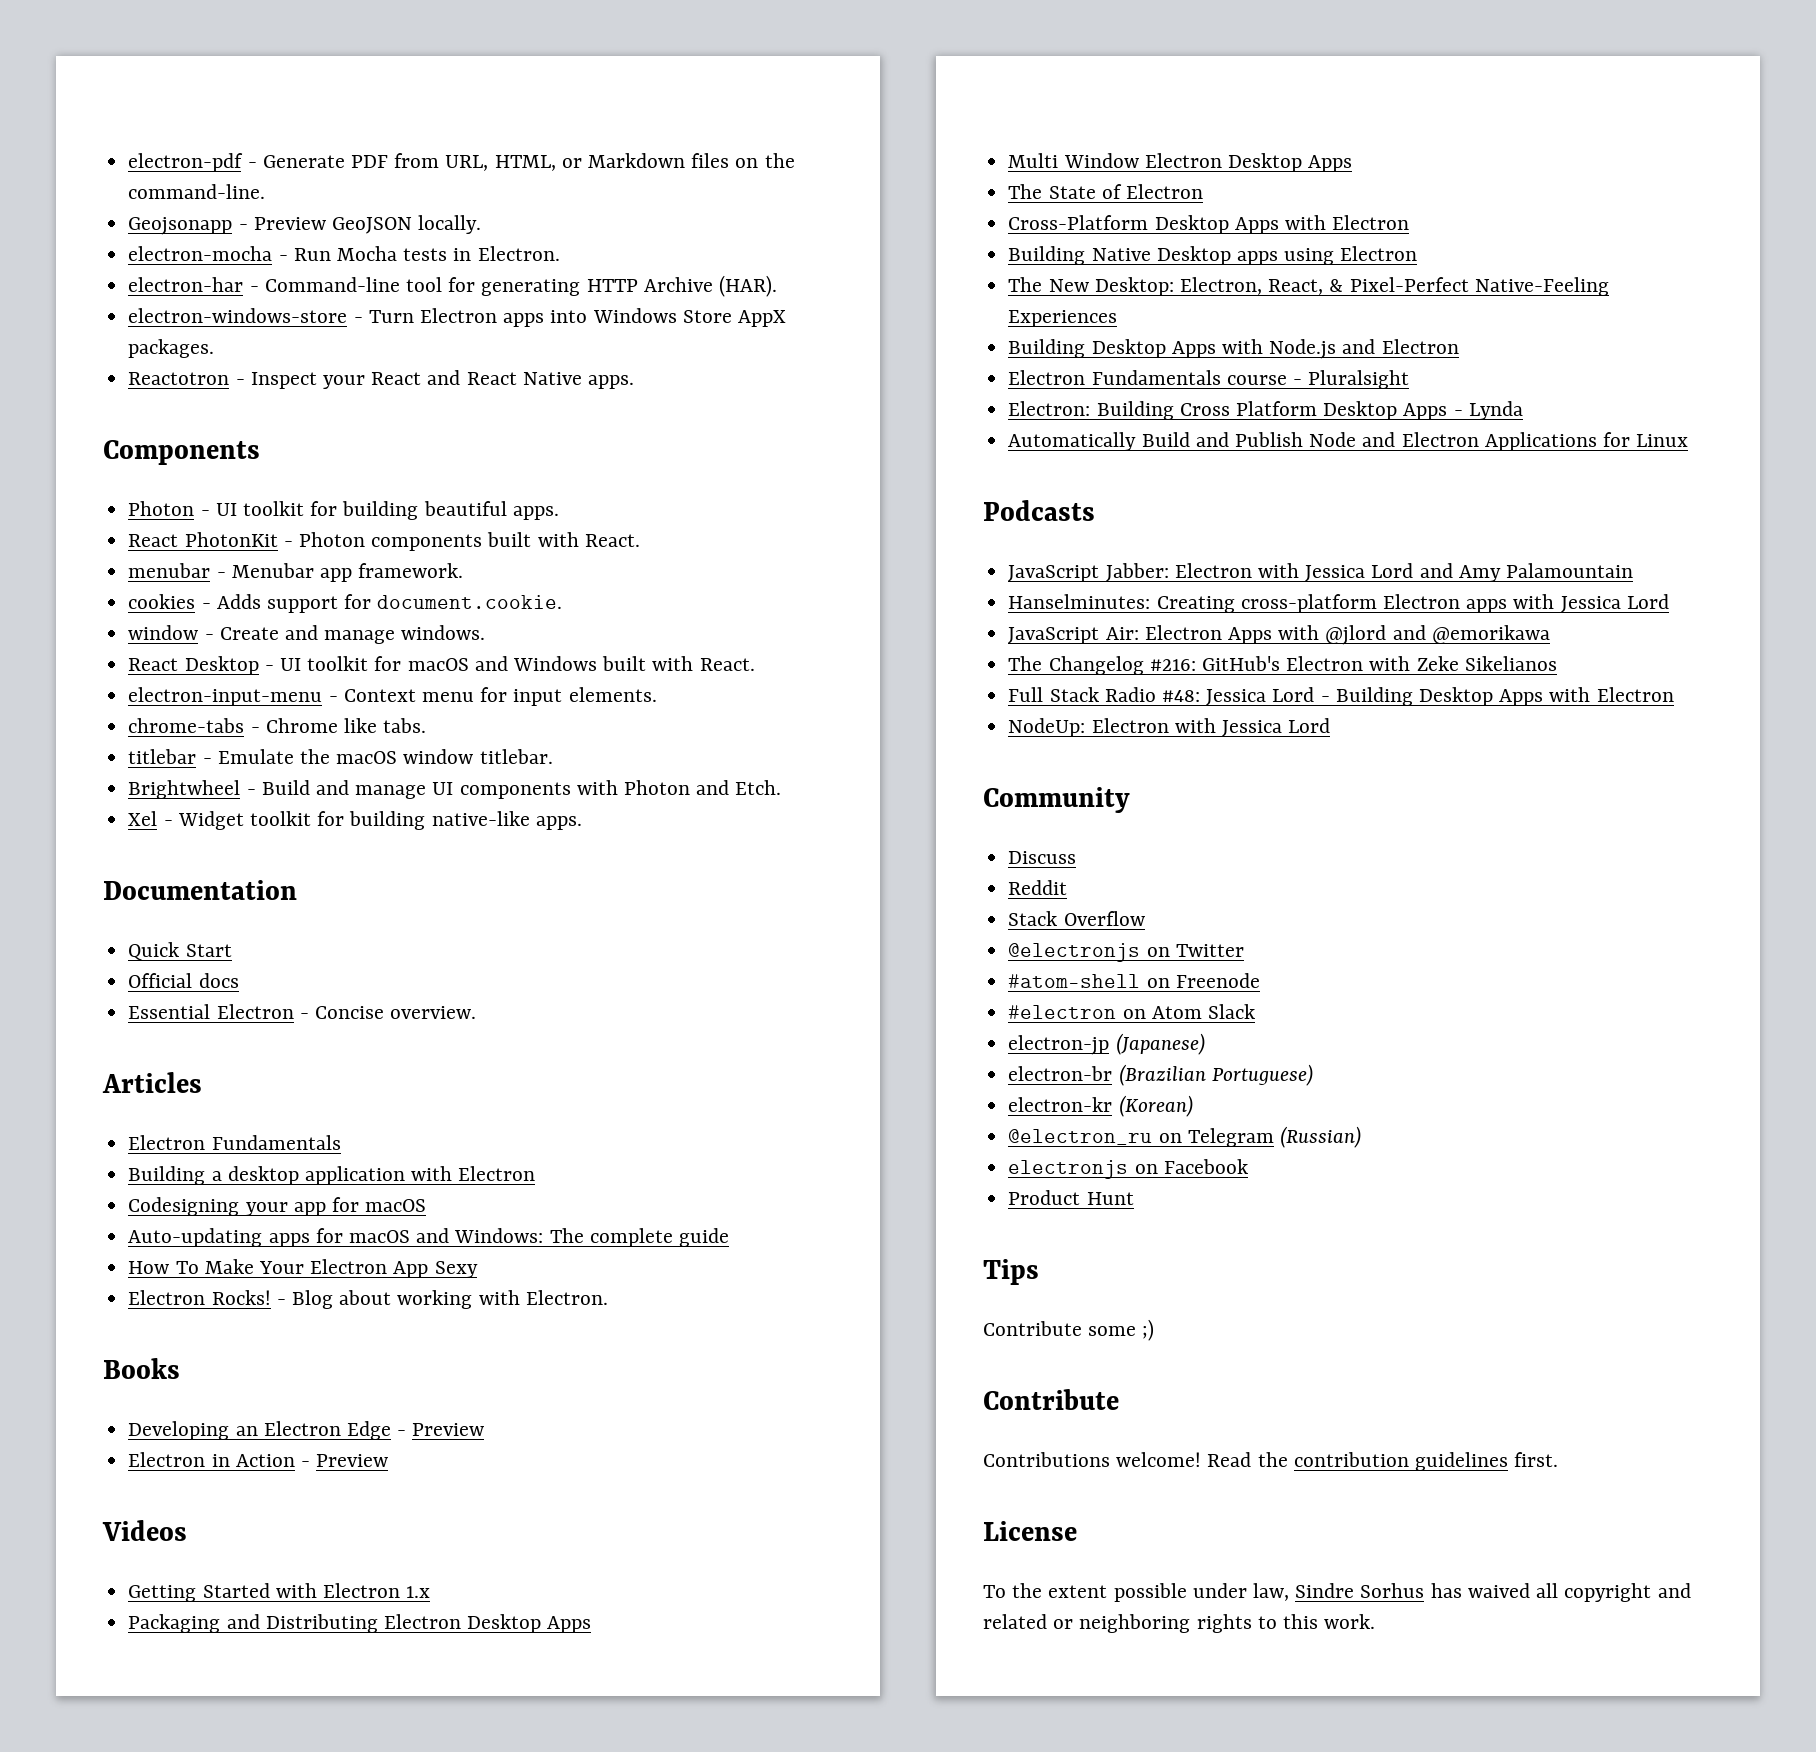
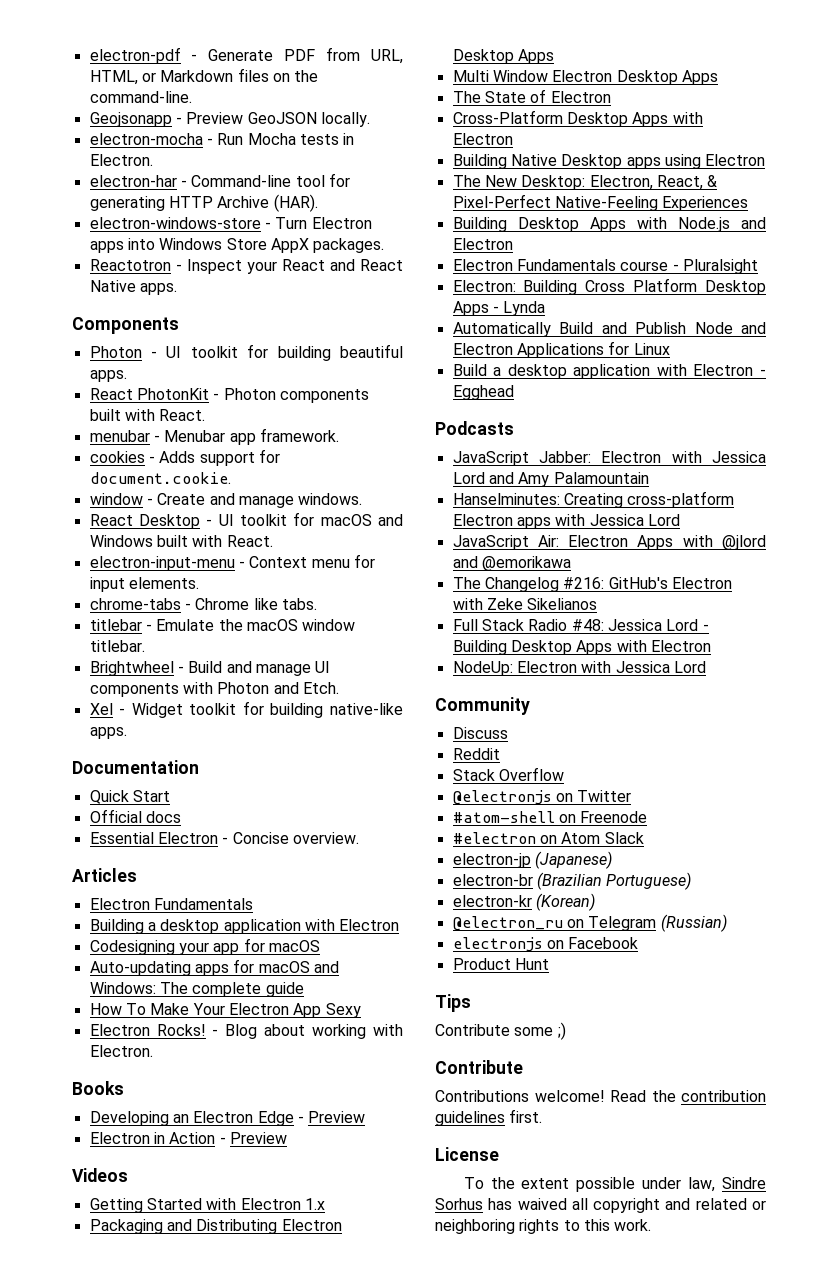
(1689, 440) none -> [452,364,766,379] [452,385,514,400] // Build a desktop application with Electron - Egghead

